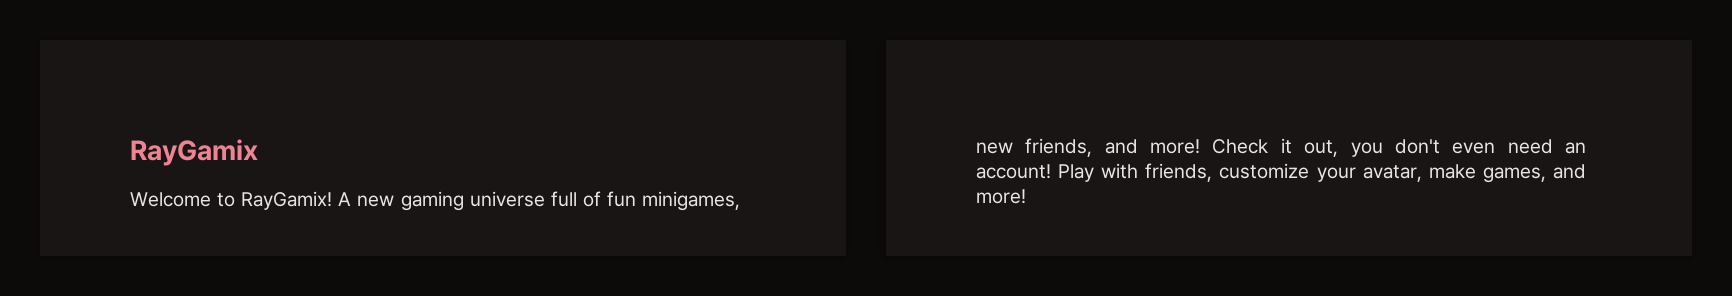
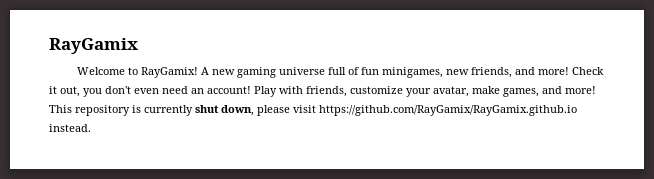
(1026, 196) none -> [49,105,577,116] [49,124,91,132] This repository is currently shut down, please visit https://github.com/RayGamix/RayGamix.github.io instead.

